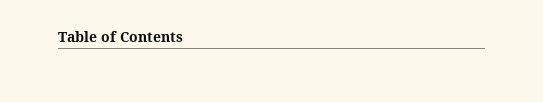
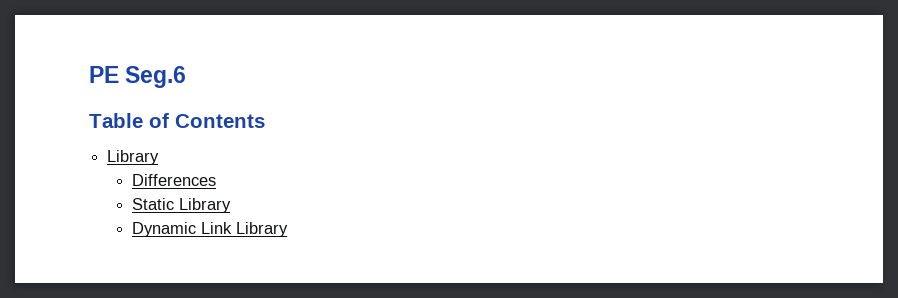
(58, 36) none -> [89,66,187,88] PE Seg.6 //
(183, 37) none -> [107,150,160,165] [131,174,216,186] [131,198,231,213] [131,222,288,237] // Library // Differences // Static Library // Dynamic Link Library

